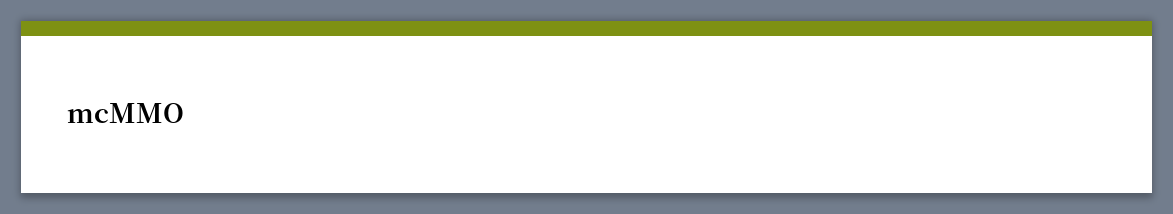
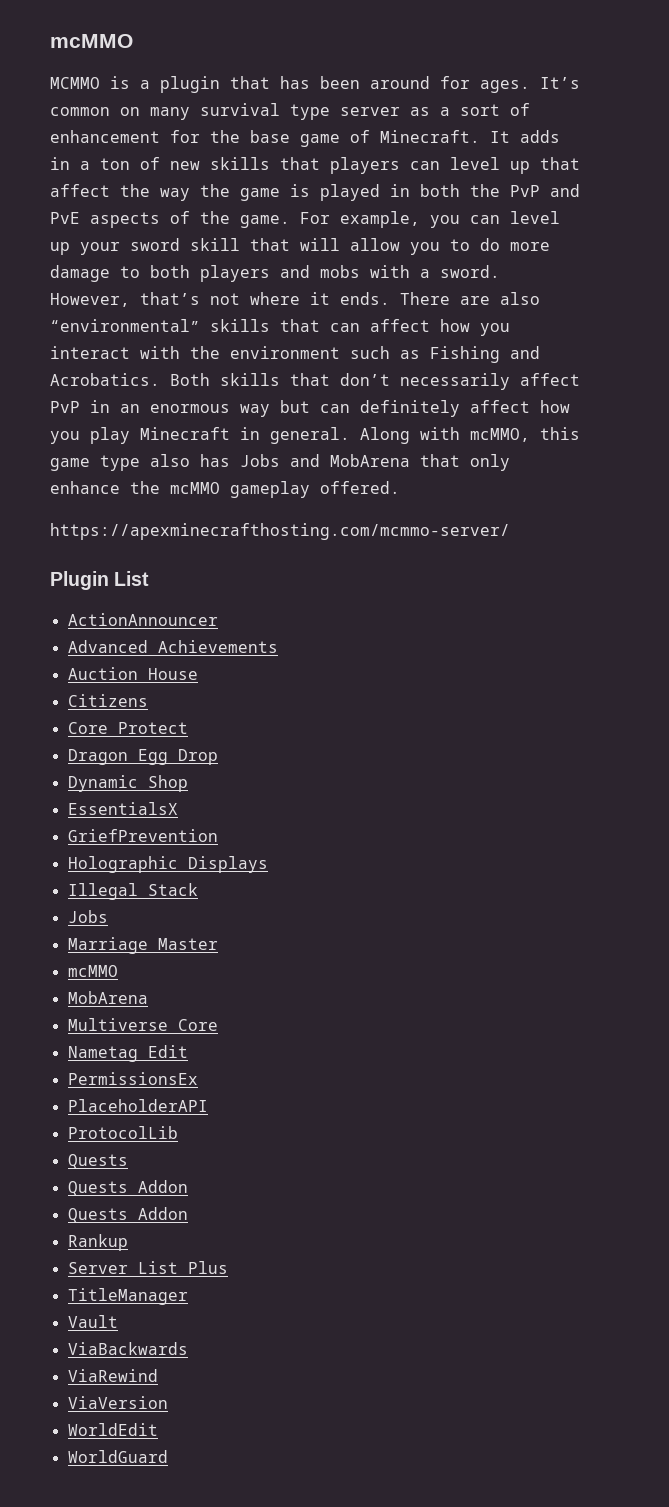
[67,103,184,123] mcMMO -> [50,34,133,48] [50,76,580,93] [50,103,530,120] [50,130,560,147] [50,157,580,174] [50,184,580,201] [50,211,560,228] [50,238,550,255] [50,265,500,282] [50,292,540,307] [50,319,510,336] [50,346,540,363] [50,373,580,390] [50,400,570,417] [50,427,580,444] [50,454,510,471] [50,481,400,498] [50,523,510,540] [50,571,150,590] [67,613,218,626] [67,640,278,653] [67,667,198,680] [67,694,148,707] [67,722,188,734] [67,749,218,765] [67,775,188,792] [67,802,178,815] [67,829,218,842] [67,856,268,873] [67,883,198,900] [67,910,108,923] [67,937,218,954] [67,965,118,977] [67,991,148,1004] [67,1018,218,1031] [67,1045,188,1062] [67,1072,198,1085] [67,1099,208,1112] [67,1126,178,1139] [67,1154,128,1169] [67,1180,188,1196] [67,1207,188,1223] [67,1234,128,1251] [67,1261,228,1274] [67,1288,188,1305] [67,1315,118,1328] [67,1342,188,1355] [67,1369,158,1382] [67,1396,168,1409] [67,1423,158,1436] [67,1450,168,1463] mcMMO // MCMMO is a plugin that has been around for ages. It’s common on many survival type server as a sort of enhancement for the base game of Minecraft. It adds in a ton of new skills that players can level up that affect the way the game is played in both the PvP and PvE aspects of the game. For example, you can level up your sword skill that will allow you to do more damage to both players and mobs with a sword. However, that’s not where it ends. There are also “environmental” skills that can affect how you interact with the environment such as Fishing and Acrobatics. Both skills that don’t necessarily affect PvP in an enormous way but can definitely affect how you play Minecraft in general. Along with mcMMO, this game type also has Jobs and MobArena that only enhance the mcMMO gameplay offered. // https://apexminecrafthosting.com/mcmmo-server/ // Plugin List // ActionAnnouncer // Advanced Achievements // Auction House // Citizens // Core Protect // Dragon Egg Drop // Dynamic Shop // EssentialsX // GriefPrevention // Holographic Displays // Illegal Stack // Jobs // Marriage Master // mcMMO // MobArena // Multiverse Core // Nametag Edit // PermissionsEx // PlaceholderAPI // ProtocolLib // Quests // Quests Addon // Quests Addon // Rankup // Server List Plus // TitleManager // Vault // ViaBackwards // ViaRewind // ViaVersion // WorldEdit // WorldGuard

